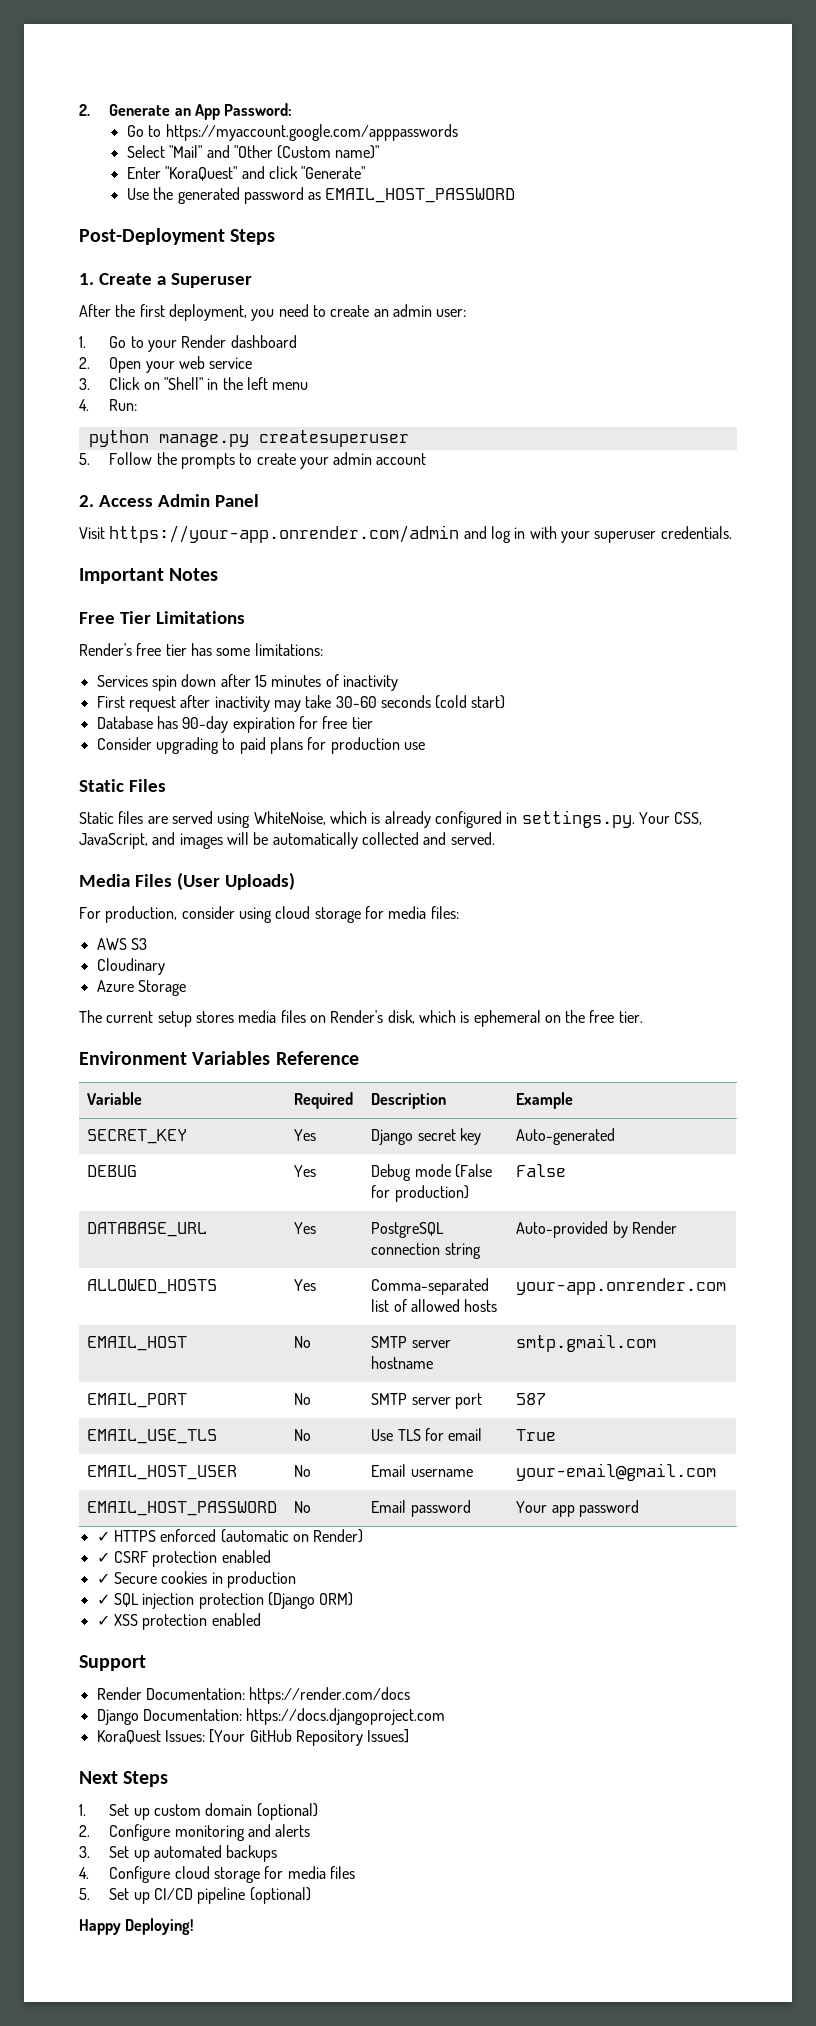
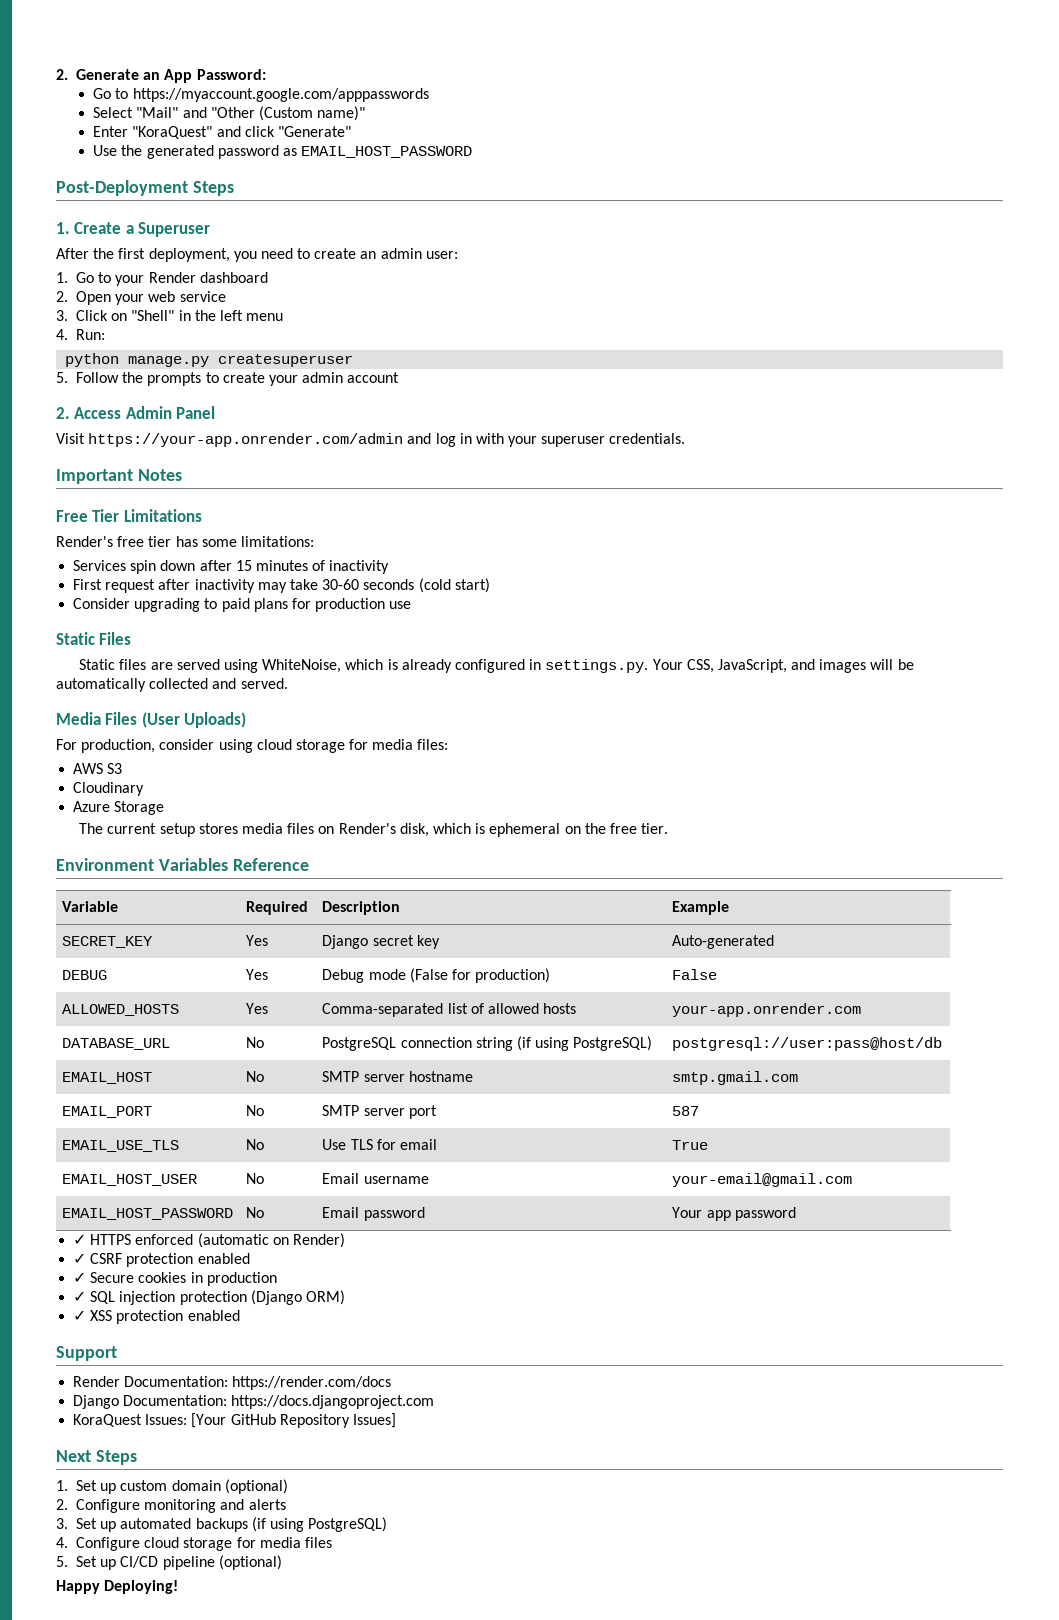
[96,716,373,733] // Database has 90-day expiration for free tier -> (490, 585) none
[87,1222,208,1237] [294,1222,317,1234] [371,1222,445,1238] [371,1243,481,1259] [516,1221,678,1238] // DATABASE_URL | Yes | PostgreSQL connection string | Auto-provided by Render -> (718, 974) none
(727, 1286) none -> [62,1038,171,1050] [246,1037,265,1048] [322,1036,653,1051] [672,1037,943,1051] // DATABASE_URL | No | PostgreSQL connection string (if using PostgreSQL) | postgresql://user:pass@host/db
(278, 1853) none -> [251,1517,388,1532] (if using PostgreSQL)

